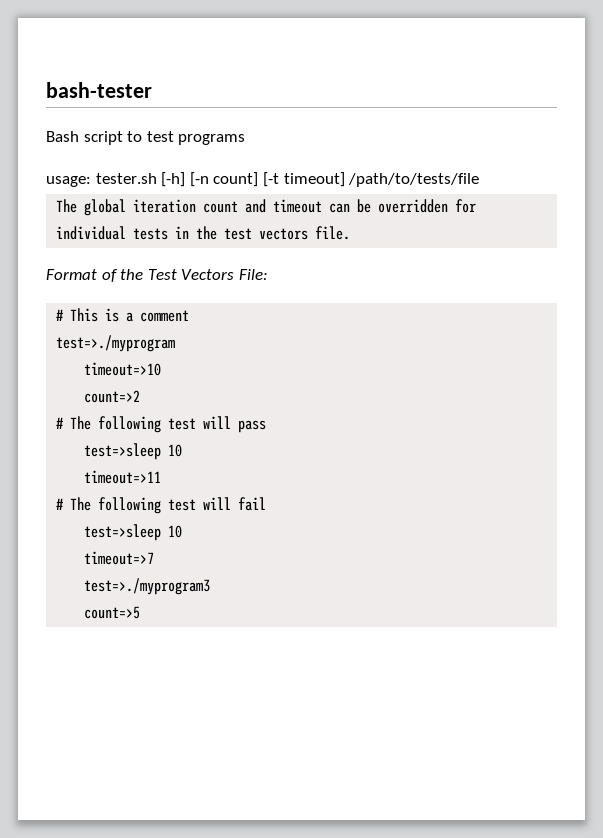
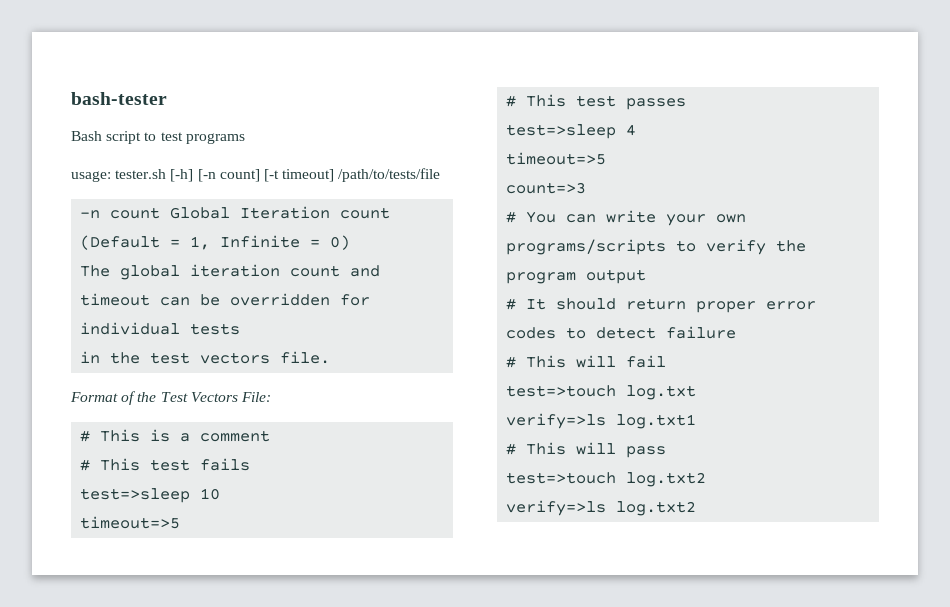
(480, 180) none -> [80,206,391,219] [80,235,351,250] // -n count Global Iteration count (Default = 1, Infinite = 0)
(169, 234) none -> (241, 329) //
[56,335,176,352] [84,362,162,376] [84,390,141,403] [56,416,267,433] [84,443,183,460] [84,470,162,484] [56,497,267,514] [84,524,183,541] [84,551,155,565] [84,578,211,595] [84,606,141,619] test=>./myprogram // timeout=>10 // count=>2 // # The following test will pass // test=>sleep 10 // timeout=>11 // # The following test will fail // test=>sleep 10 // timeout=>7 // test=>./myprogram3 // count=>5 -> [80,458,251,471] [80,488,221,503] [80,516,181,529] [506,94,687,110] [506,124,637,139] [506,152,607,165] [506,182,587,194] [506,210,747,226] [506,239,807,255] [506,269,647,284] [506,298,817,313] [506,326,737,339] [506,355,667,368] [506,385,697,400] [506,413,697,429] [506,442,667,458] [506,472,707,487] [506,500,697,516] # This test fails // test=>sleep 10 // timeout=>5 // # This test passes // test=>sleep 4 // timeout=>5 // count=>3 // # You can write your own programs/scripts to verify the program output // # It should return proper error codes to detect failure // # This will fail // test=>touch log.txt // verify=>ls log.txt1 // # This will pass // test=>touch log.txt2 // verify=>ls log.txt2

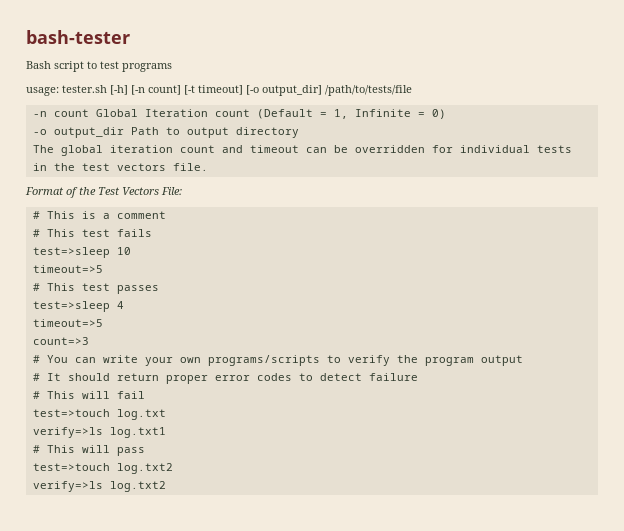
(335, 175) none -> [246,85,322,96] [-o output_dir]
(351, 242) none -> [32,127,299,138] // -o output_dir Path to output directory

